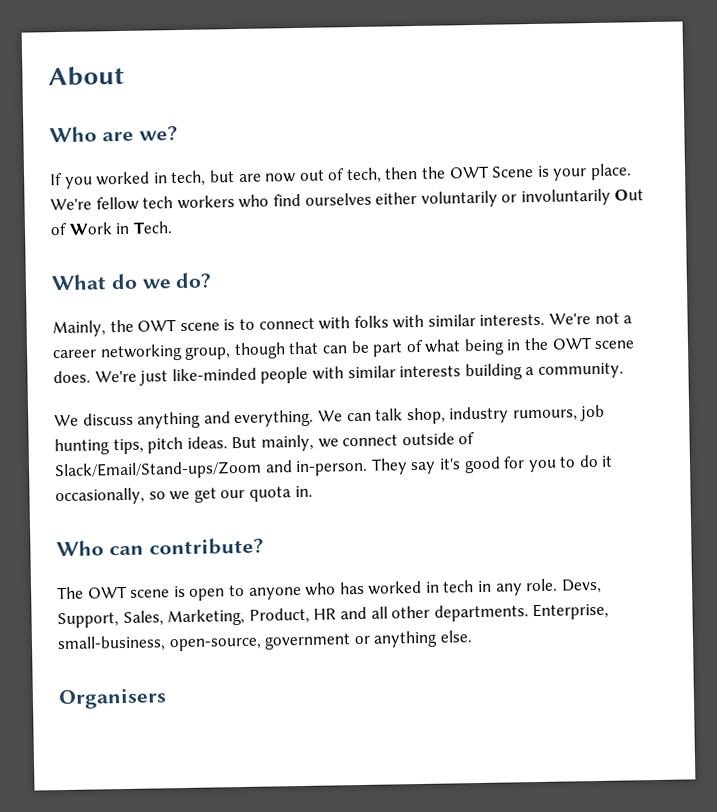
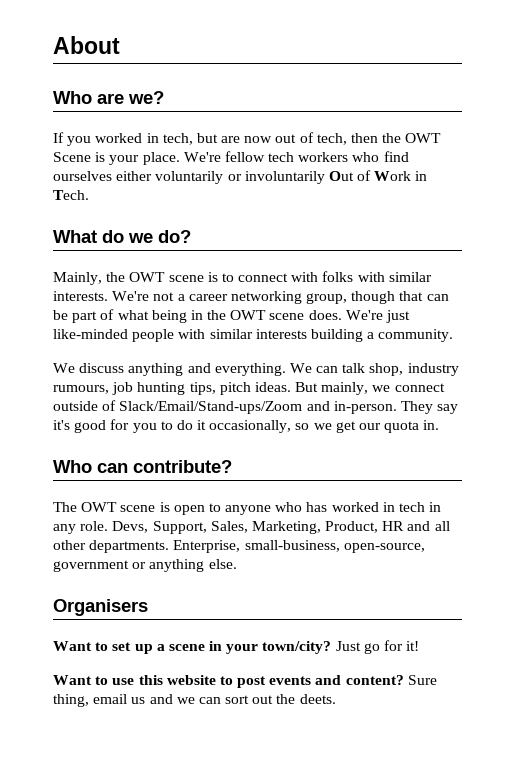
(167, 699) none -> [53,640,420,654] [53,675,437,688] [53,694,336,707] // Want to set up a scene in your town/city? Just go for it! // Want to use this website to post events and content? Sure thing, email us and we can sort out the deets.

